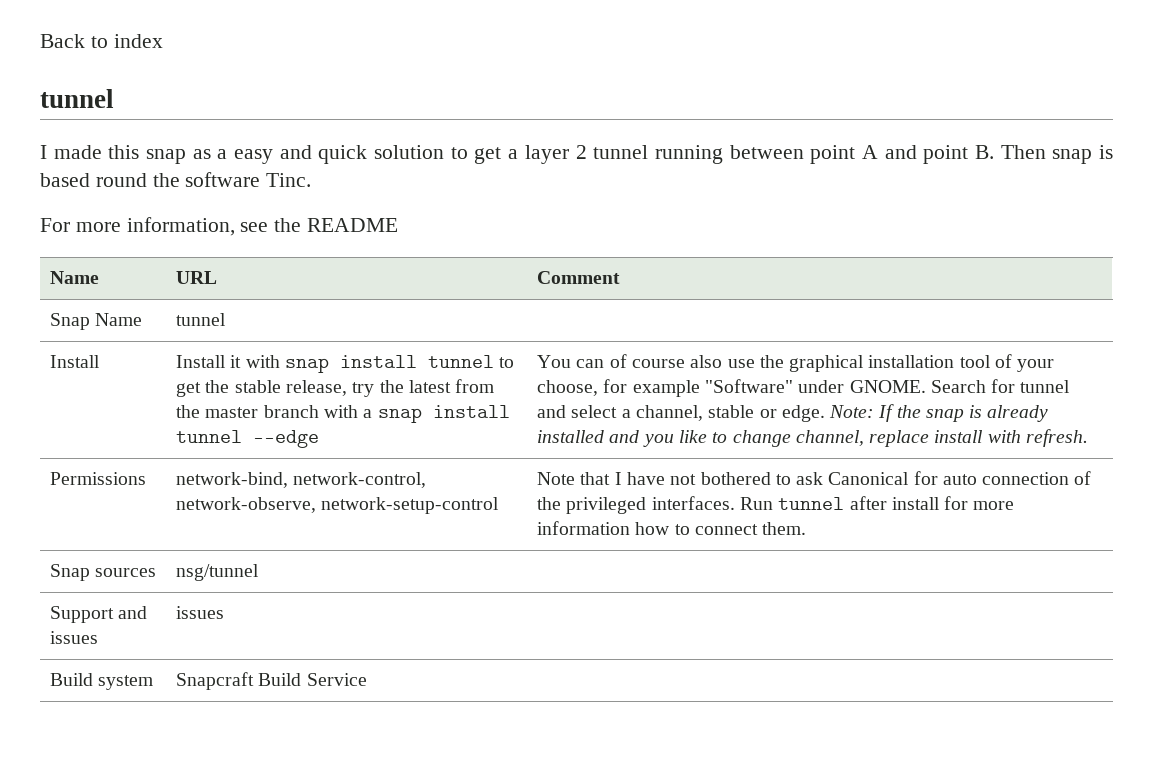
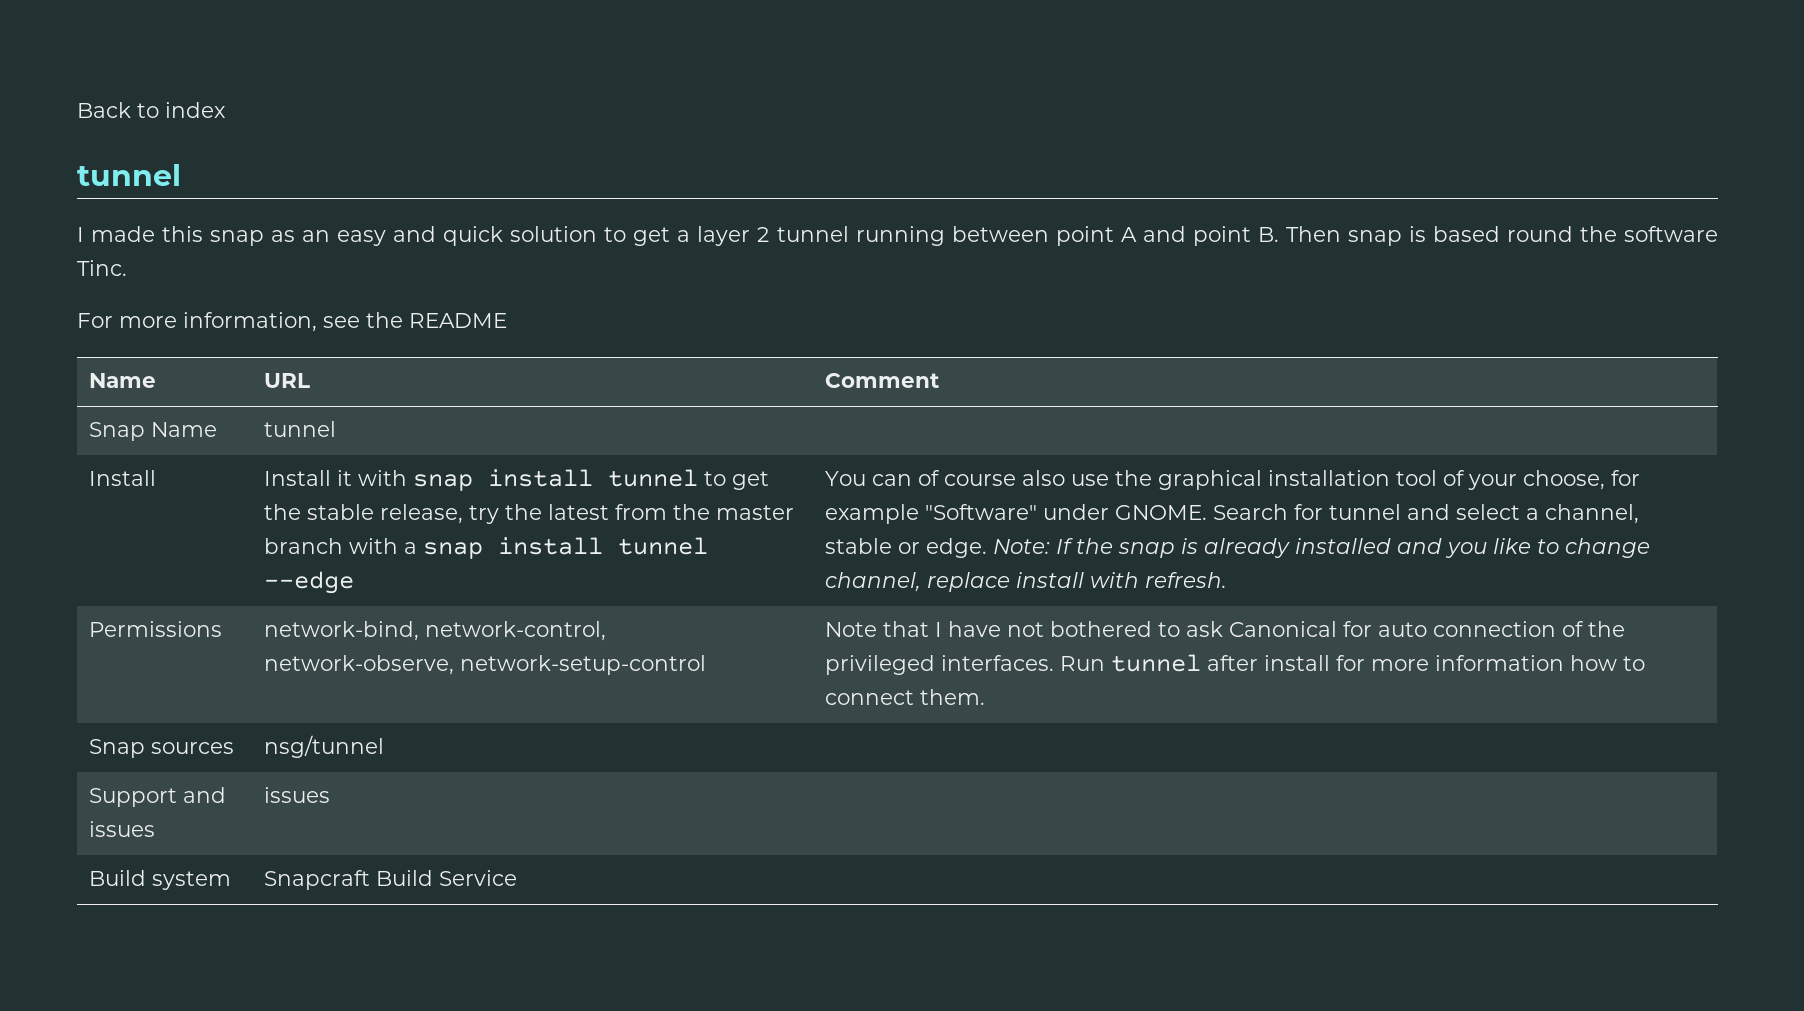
[217,149,228,159] a -> [302,230,331,242] an

